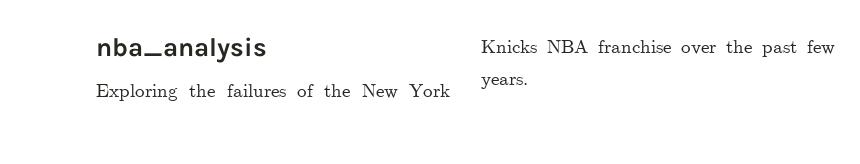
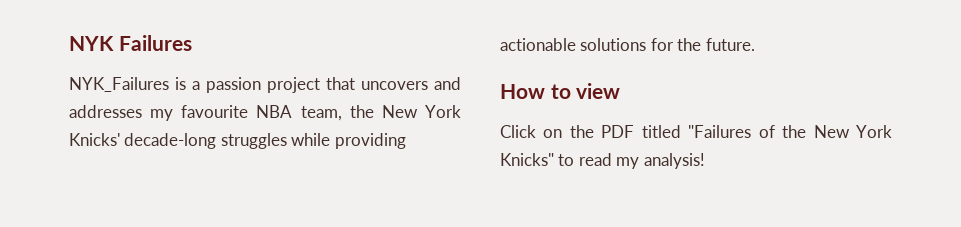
[96,37,267,63] [96,84,450,101] [481,40,835,57] [481,77,528,89] nba_analysis // Exploring the failures of the New York Knicks NBA franchise over the past few years. -> [69,35,192,51] [69,77,461,93] [69,105,462,121] [69,133,406,149] [500,38,755,51] [500,83,621,99] [500,125,892,138] [500,153,705,169] NYK Failures // NYK_Failures is a passion project that uncovers and addresses my favourite NBA team, the New York Knicks' decade-long struggles while providing actionable solutions for the future. // How to view // Click on the PDF titled "Failures of the New York Knicks" to read my analysis!

